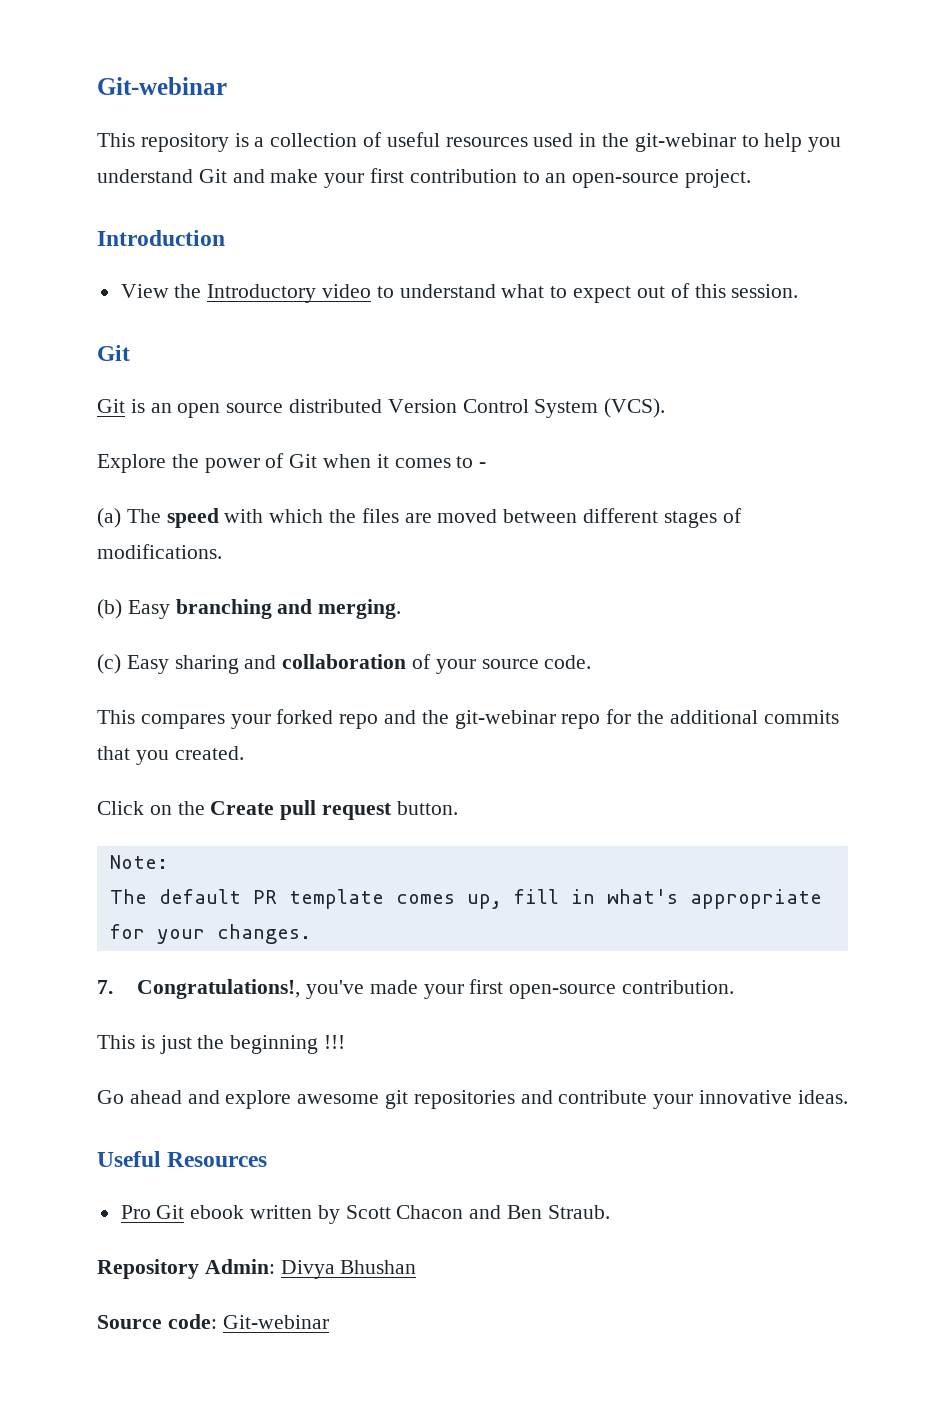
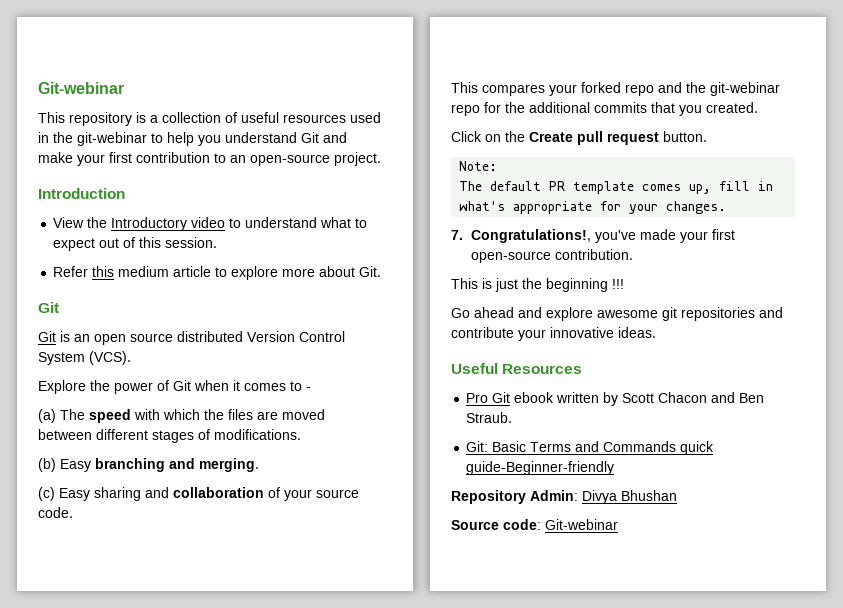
(799, 291) none -> [53,266,382,280] // Refer this medium article to explore more about Git.
(610, 1212) none -> [466,441,715,455] [466,461,615,475] // Git: Basic Terms and Commands quick guide-Beginner-friendly

